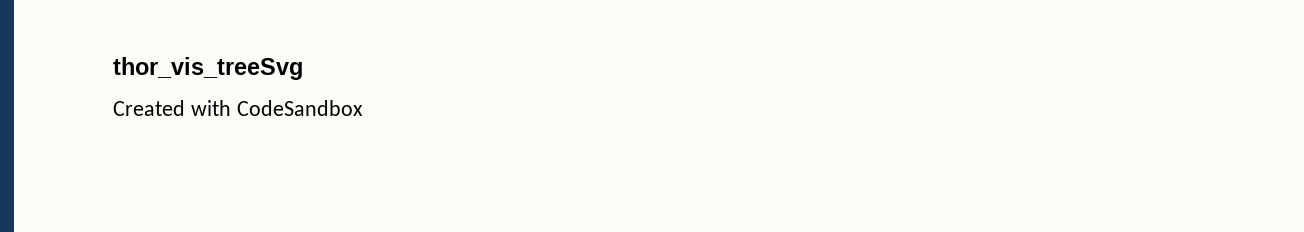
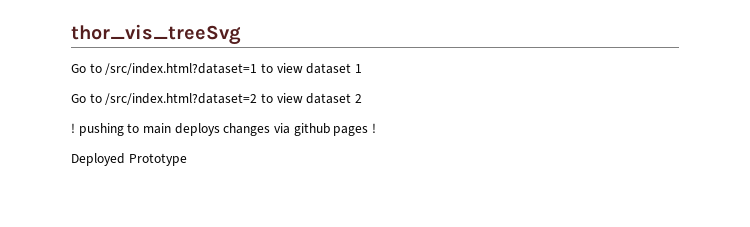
[113,100,363,116] Created with CodeSandbox -> [71,63,362,75] [71,93,362,105] [71,123,376,136] [71,153,187,166] Go to /src/index.html?dataset=1 to view dataset 1 // Go to /src/index.html?dataset=2 to view dataset 2 // ! pushing to main deploys changes via github pages ! // Deployed Prototype

